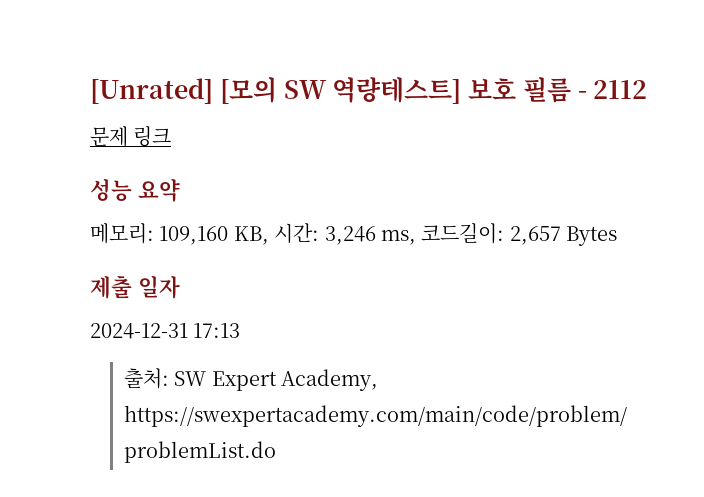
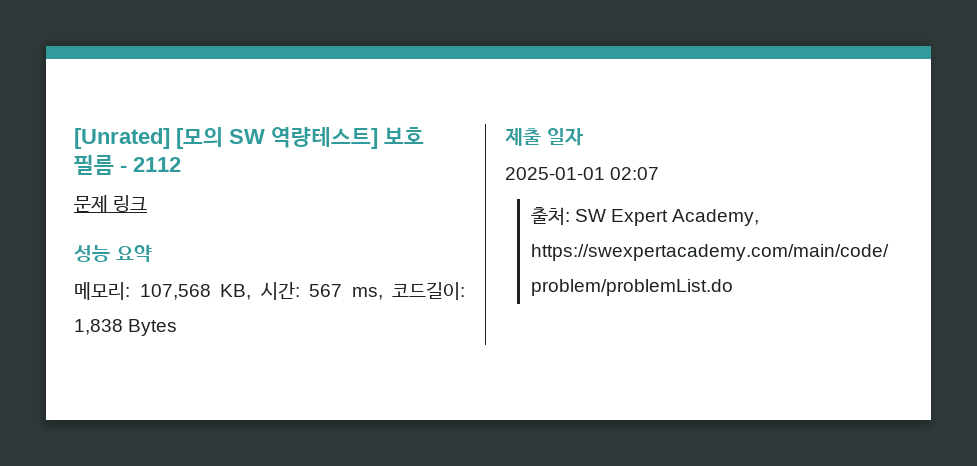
[159,226,229,245] 109,160 -> [139,284,211,300] 107,568
[324,226,376,245] 3,246 -> [309,284,342,297] 567
[509,226,561,245] 2,657 -> [74,319,123,335] 1,838
[90,323,241,339] 2024-12-31 17:13 -> [505,167,660,180] 2025-01-01 02:07

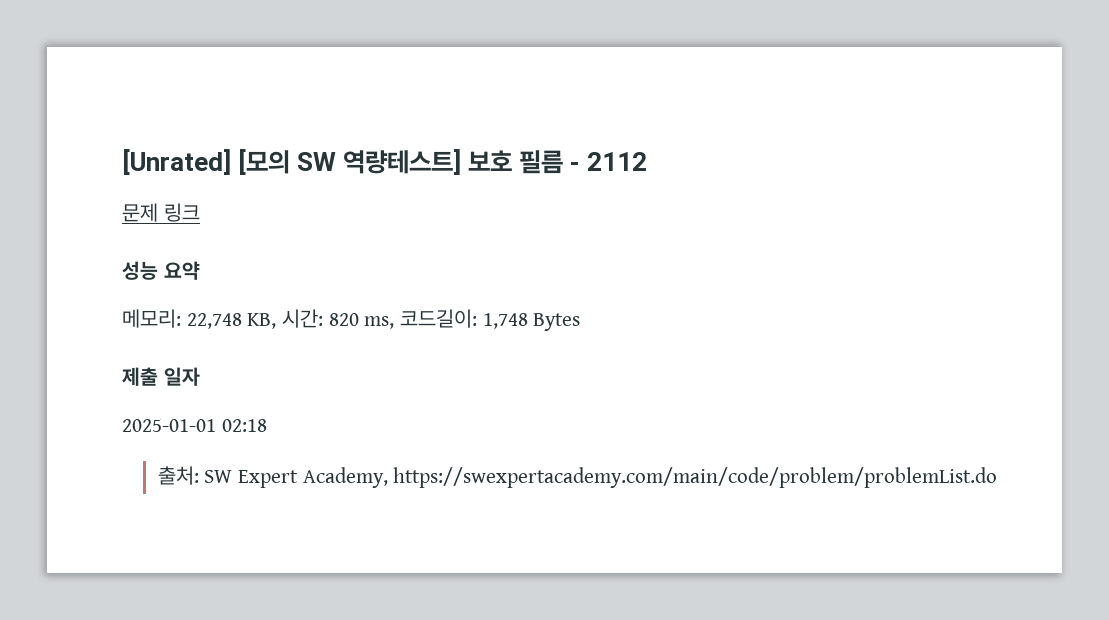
[139,284,211,300] 107,568 -> [186,313,242,329] 22,748
[309,284,342,297] 567 -> [328,313,359,326] 820
[74,319,123,335] 1,838 -> [482,313,528,329] 1,748
[610,167,660,180] 02:07 -> [221,419,267,432] 02:18

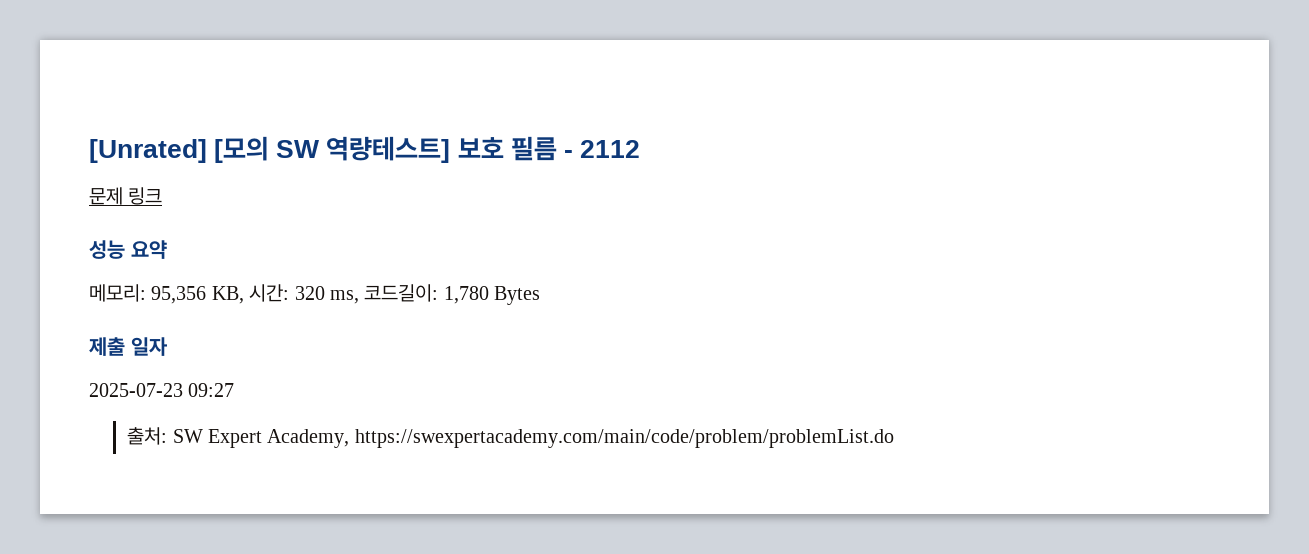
[186,313,242,329] 22,748 -> [151,286,207,304] 95,356
[328,313,359,326] 820 -> [294,286,325,300] 320
[482,313,528,329] 1,748 -> [443,286,489,304] 1,780
[122,419,267,432] 2025-01-01 02:18 -> [89,383,235,397] 2025-07-23 09:27

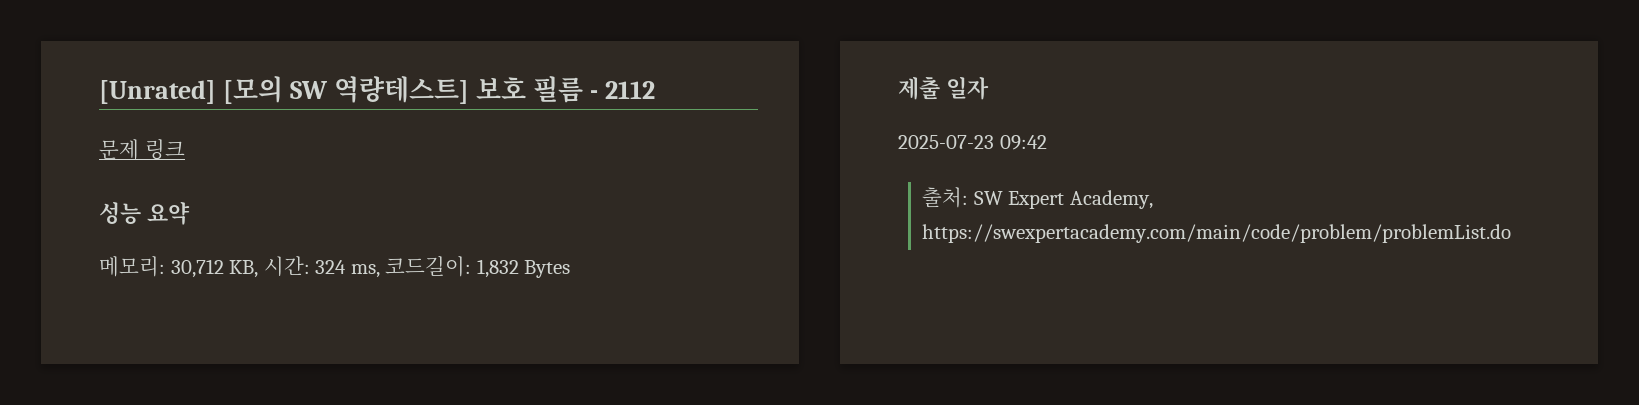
[151,286,207,304] 95,356 -> [170,259,224,278] 30,712
[294,286,325,300] 320 -> [315,260,347,274] 324
[443,286,489,304] 1,780 -> [476,259,519,278] 1,832
[188,383,235,397] 09:27 -> [999,135,1047,150] 09:42

